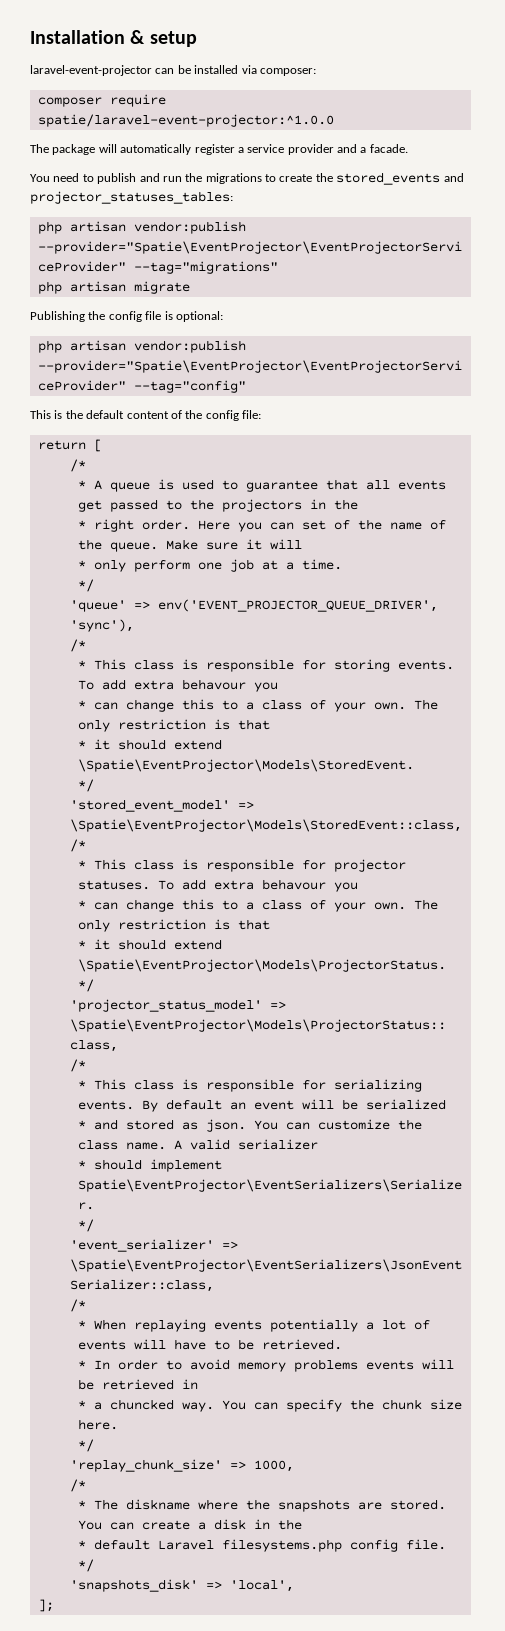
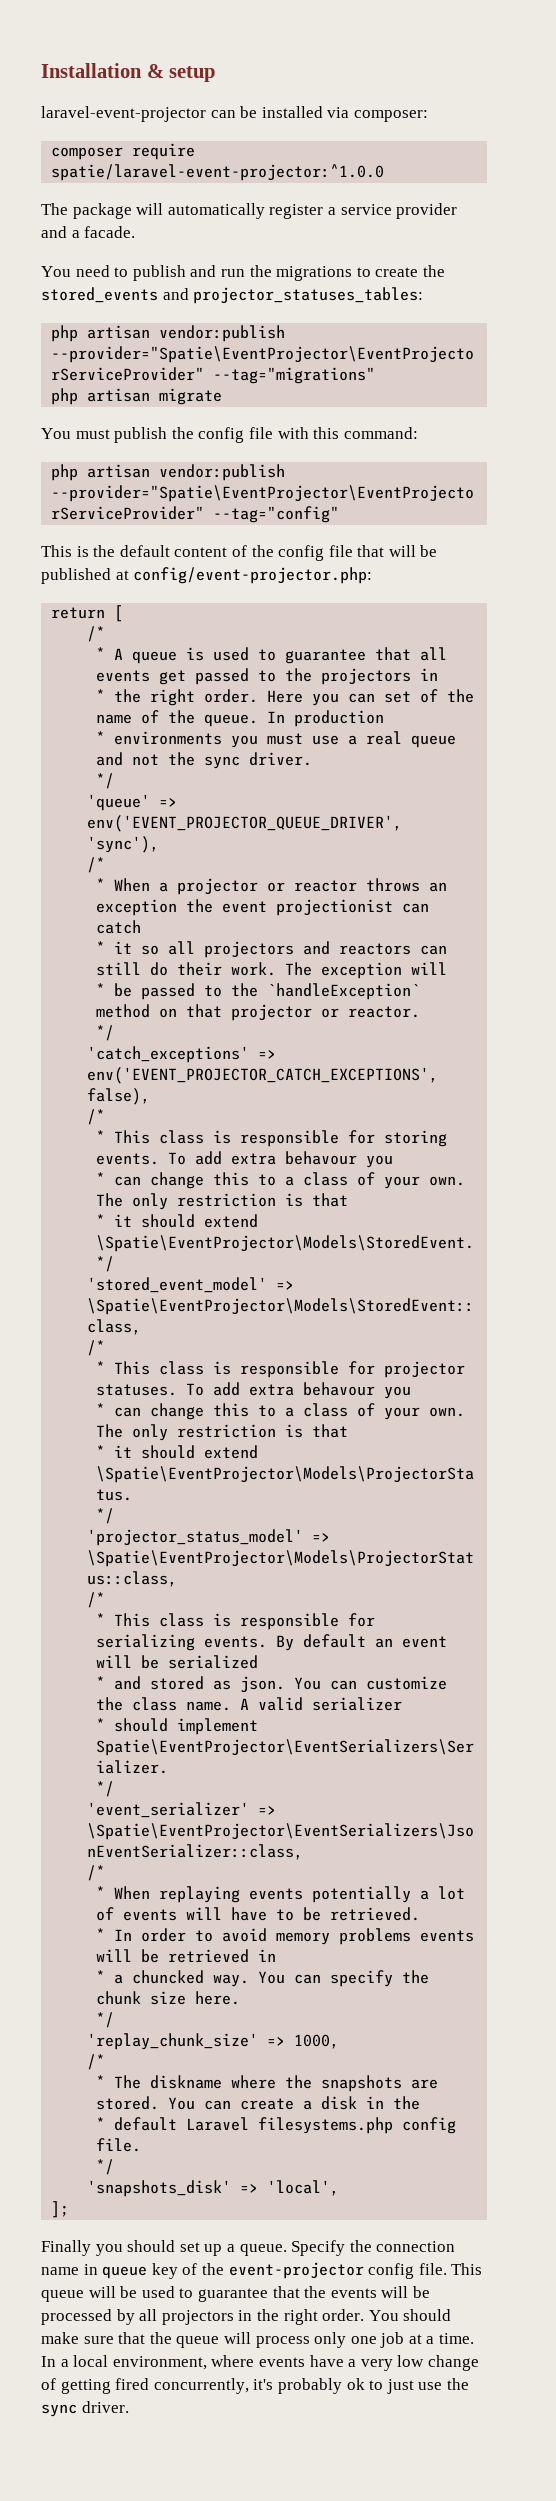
[30,311,223,322] Publishing the config file is optional: -> [41,427,418,443] You must publish the config file with this command:
[242,410,261,419] file: -> [328,545,438,557] [41,567,373,584] file that will be published at config/event-projector.php:
[333,499,358,510] [77,520,86,529] the // * -> [96,689,142,703] // * the
[165,539,302,550] [77,559,342,572] Make sure it will // * only perform one job at a time. -> [267,710,385,727] [96,731,457,748] [96,752,313,769] In production // * environments you must use a real queue and not the sync driver.
(86, 645) none -> [96,878,448,895] [96,899,430,916] [96,920,142,934] [96,941,448,958] [96,962,448,979] [96,983,421,1000] [96,1004,421,1021] [96,1025,115,1041] [87,1046,277,1063] [87,1067,439,1084] [87,1088,151,1105] [87,1109,106,1125] // * When a projector or reactor throws an exception the event projectionist can catch // * it so all projectors and reactors can still do their work. The exception will // * be passed to the `handleException` method on that projector or reactor. // */ // 'catch_exceptions' => env('EVENT_PROJECTOR_CATCH_EXCEPTIONS', false), // /*
(54, 1605) none -> [41,2240,456,2256] [41,2262,483,2279] [41,2286,430,2302] [41,2309,452,2325] [41,2332,475,2348] [41,2355,479,2371] [41,2378,469,2394] [41,2401,129,2417] // Finally you should set up a queue. Specify the connection name in queue key of the event-projector config file. This queue will be used to guarantee that the events will be processed by all projectors in the right order. You should make sure that the queue will process only one job at a time. In a local environment, where events have a very low change of getting fired concurrently, it's probably ok to just use the sync driver.

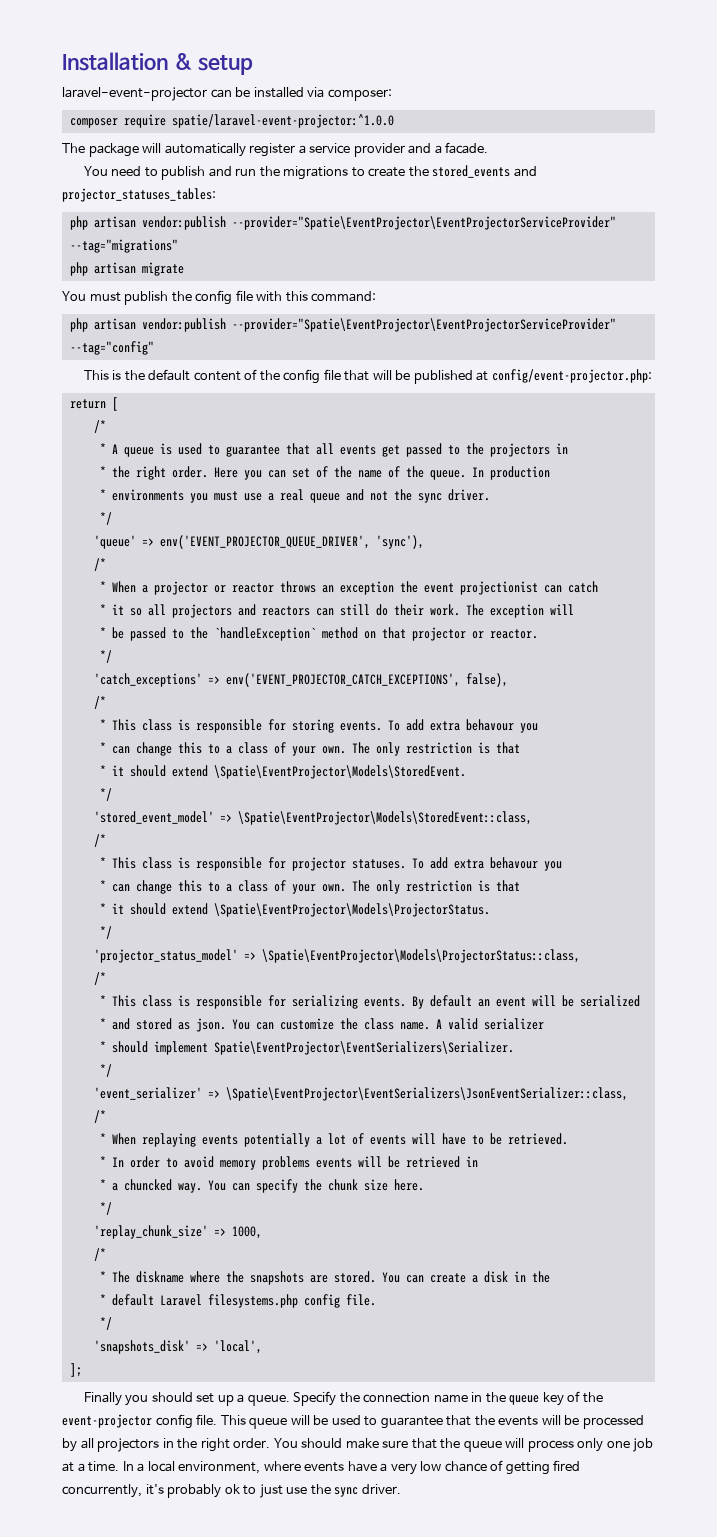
(98, 2269) none -> [485,1392,506,1403] the
[427,2355,479,2371] change -> [444,1461,487,1472] chance

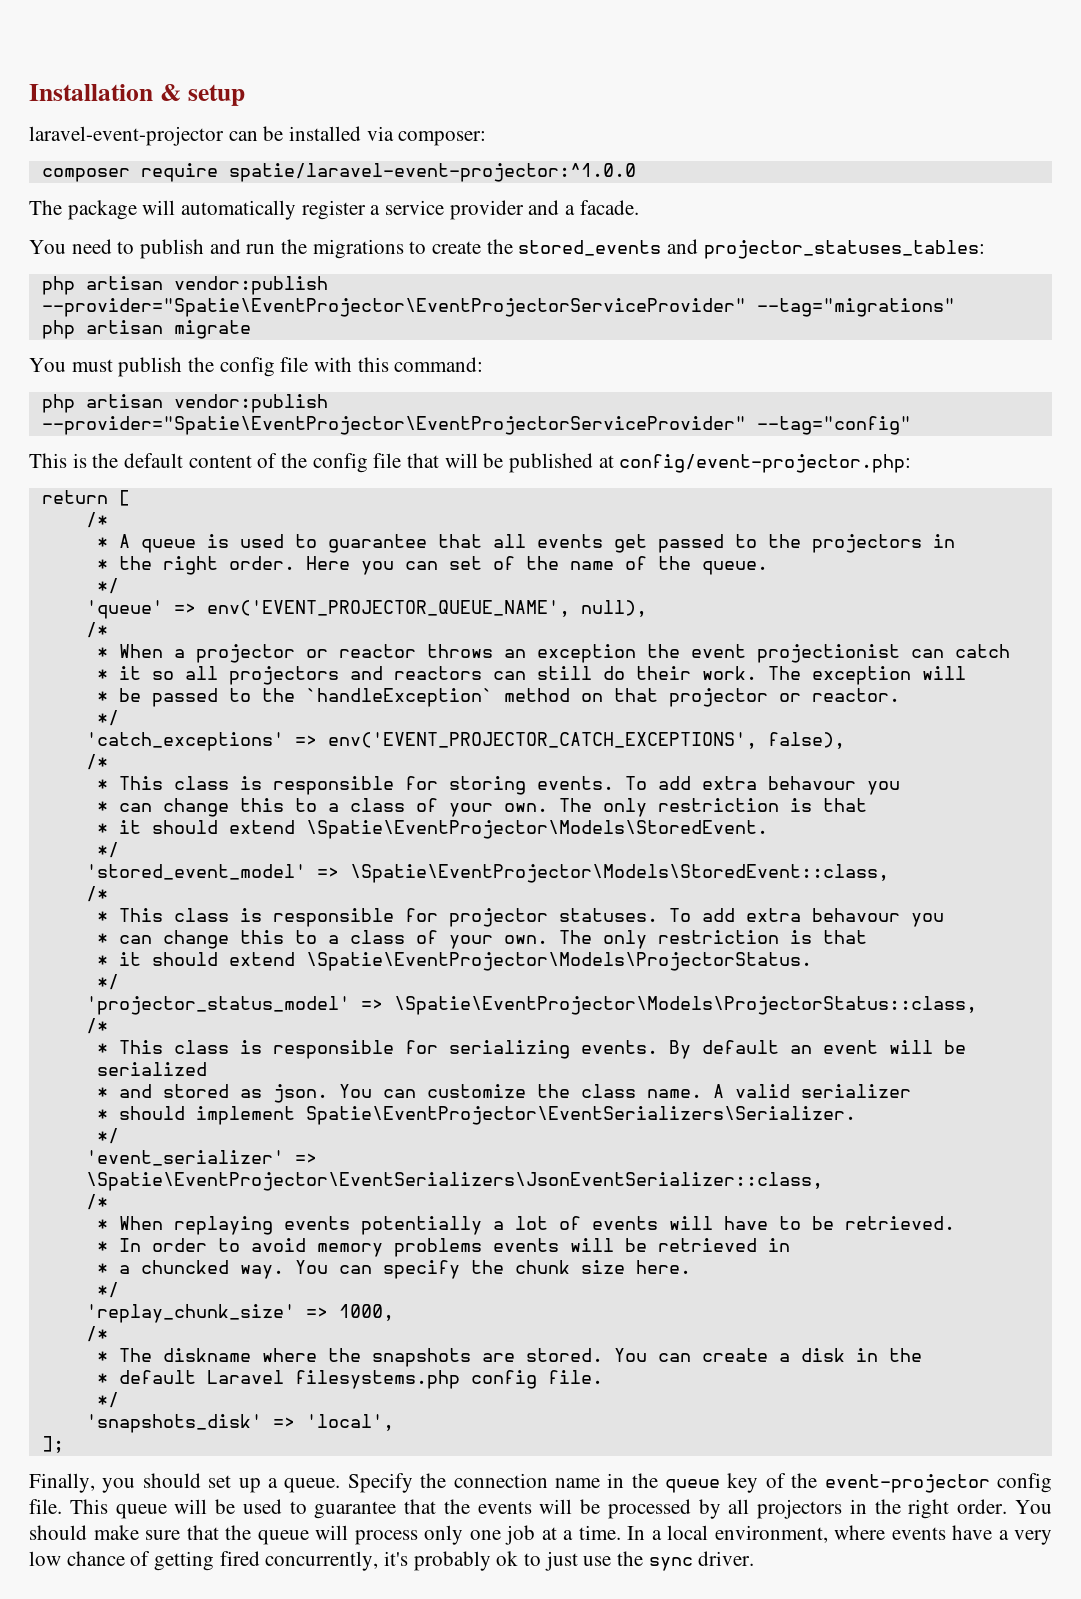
[471,466,550,480] [99,489,490,503] In production // * environments you must use a real queue and not the sync driver. -> (768, 568) none
[159,535,424,549] env('EVENT_PROJECTOR_QUEUE_DRIVER', 'sync'), -> [206,600,647,617] env('EVENT_PROJECTOR_QUEUE_NAME', null),
[83,1392,122,1406] Finally -> [29,1473,95,1493] Finally,

